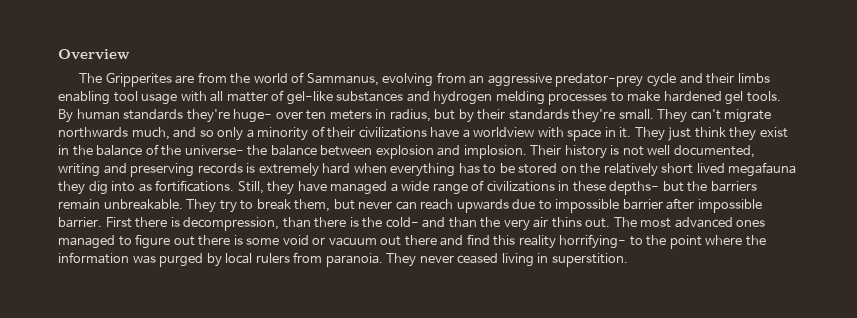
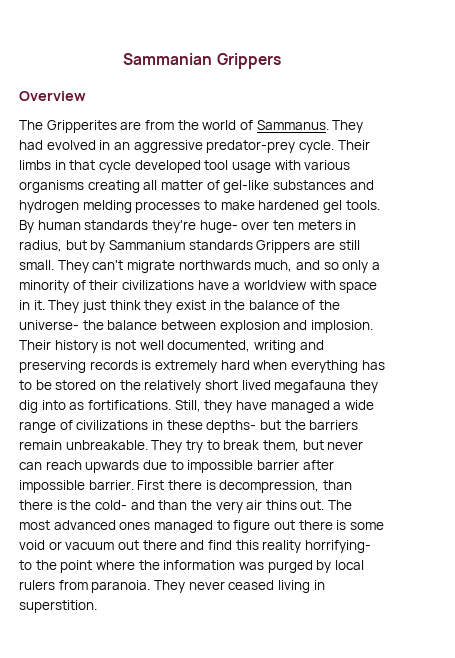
(58, 54) none -> [123,53,281,69] Sammanian Grippers //
[306,72,770,87] [58,91,207,105] Sammanus, evolving from an aggressive predator-prey cycle and their limbs enabling tool usage with -> [256,120,364,133] [19,140,370,153] [19,160,351,173] [19,180,140,193] Sammanus. They had evolved in an aggressive predator-prey cycle. Their limbs in that cycle developed tool usage with various organisms creating
[477,109,616,123] their standards they're -> [108,240,360,253] Sammanium standards Grippers are still

